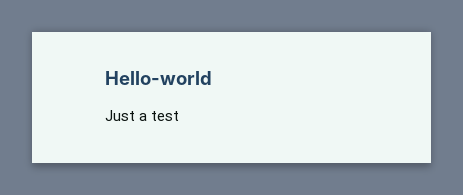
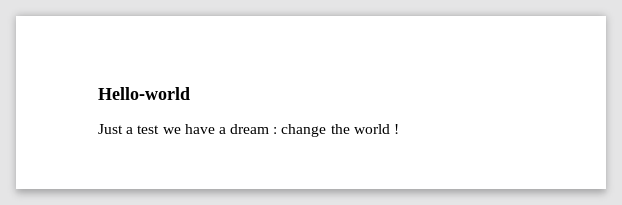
(180, 116) none -> [162,124,400,137] we have a dream : change the world !

